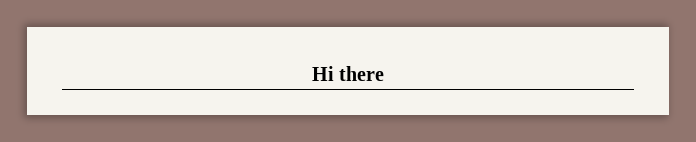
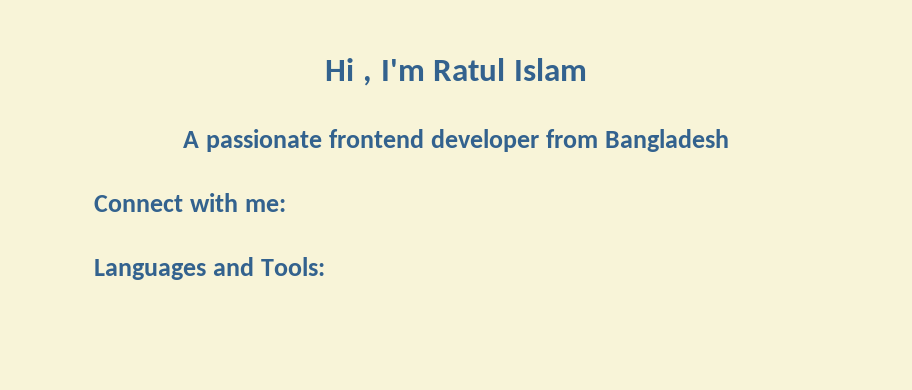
[339,66,385,81] there -> [362,58,588,86] [182,129,730,152] [94,193,287,212] [94,257,326,280] , I'm Ratul Islam // A passionate frontend developer from Bangladesh // Connect with me: // Languages and Tools:

